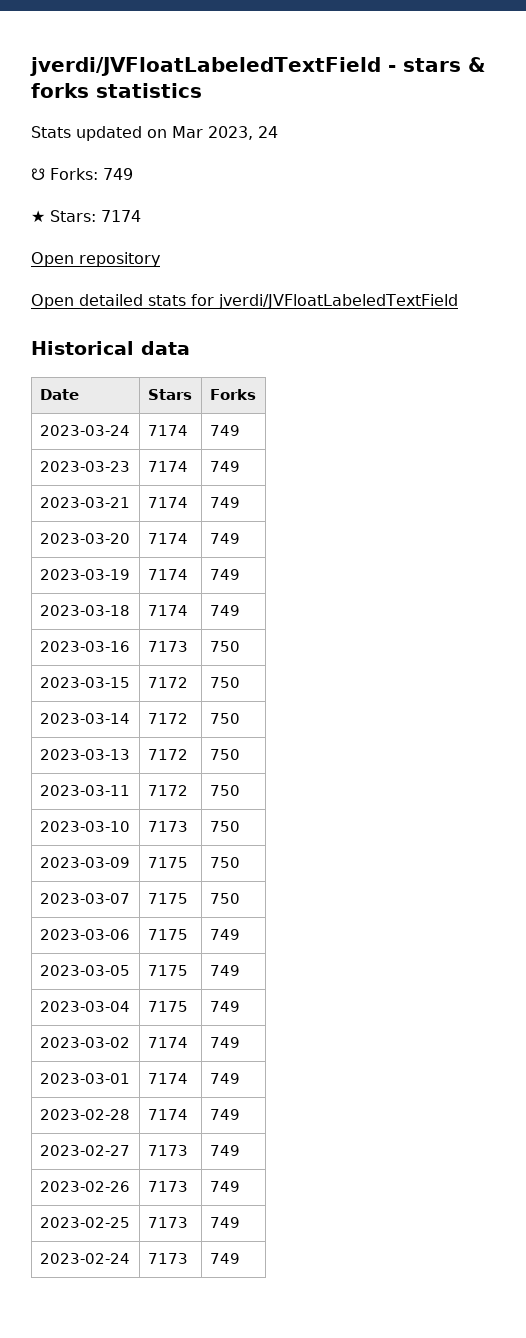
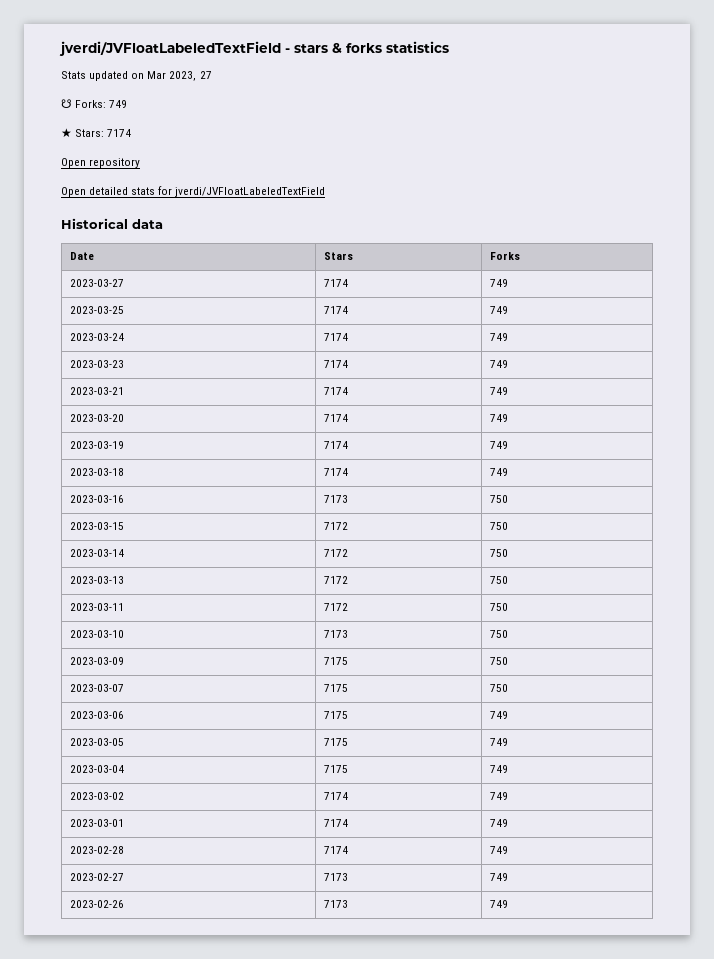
[258,126,278,138] 24 -> [199,71,212,79] 27
(256, 394) none -> [69,279,124,287] [323,279,348,287] [489,279,508,287] [69,306,124,314] [323,306,348,314] [489,306,508,314] // 2023-03-27 | 7174 | 749 // 2023-03-25 | 7174 | 749
[39,1217,130,1228] [147,1217,188,1228] [209,1217,240,1228] [39,1253,130,1264] [147,1253,188,1264] [209,1253,240,1264] // 2023-02-25 | 7173 | 749 // 2023-02-24 | 7173 | 749 -> (508, 904) none

